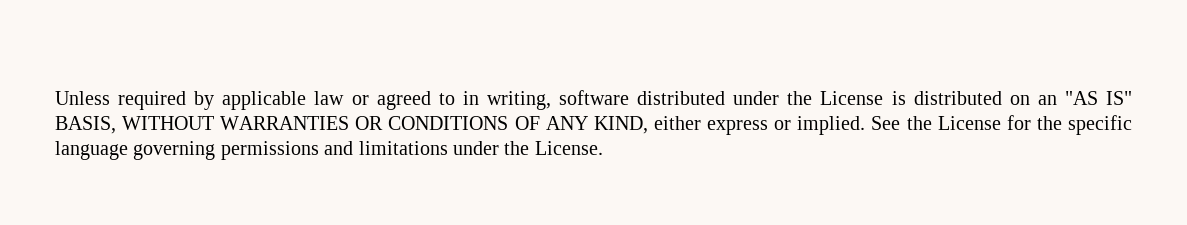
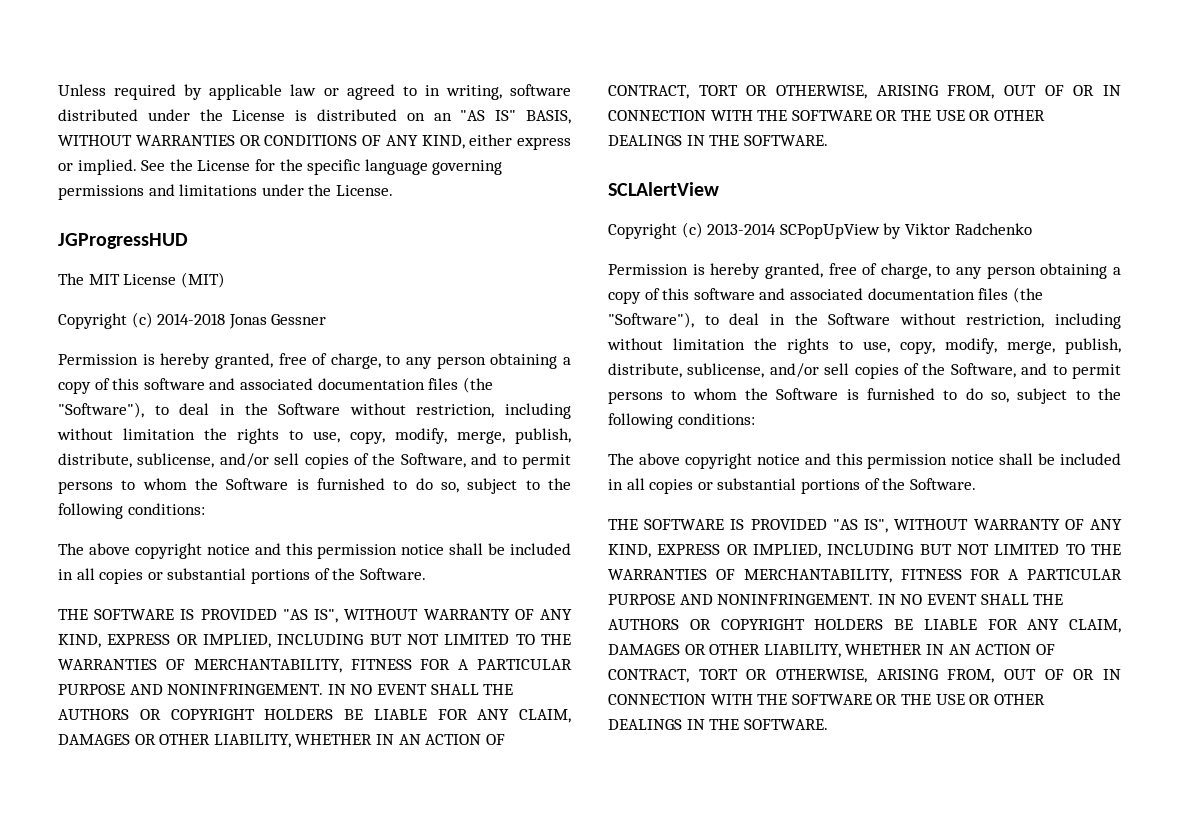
(603, 148) none -> [58,233,188,249] [58,272,225,288] [58,312,327,329] [58,353,571,369] [58,377,493,394] [58,402,571,419] [57,428,571,444] [58,453,571,469] [58,478,571,494] [58,503,205,519] [58,543,571,559] [58,568,426,584] [58,609,572,623] [58,634,571,648] [58,659,572,673] [58,684,514,695] [58,709,571,723] [58,734,505,748] [608,85,1121,99] [608,110,1045,121] [608,135,828,146] [608,182,719,196] [608,222,1032,239] [608,263,1121,279] [608,287,1043,304] [608,312,1121,329] [607,338,1121,354] [608,363,1121,379] [608,388,1121,404] [608,413,755,429] [608,453,1121,469] [608,478,976,494] [608,519,1122,533] [608,544,1121,558] [608,569,1122,583] [608,594,1064,605] [608,619,1121,633] [608,644,1055,658] [608,669,1121,683] [608,694,1045,705] [608,719,828,730] // JGProgressHUD // The MIT License (MIT) // Copyright (c) 2014-2018 Jonas Gessner // Permission is hereby granted, free of charge, to any person obtaining a copy of this software and associated documentation files (the "Software"), to deal in the Software without restriction, including without limitation the rights to use, copy, modify, merge, publish, distribute, sublicense, and/or sell copies of the Software, and to permit persons to whom the Software is furnished to do so, subject to the following conditions: // The above copyright notice and this permission notice shall be included in all copies or substantial portions of the Software. // THE SOFTWARE IS PROVIDED "AS IS", WITHOUT WARRANTY OF ANY KIND, EXPRESS OR IMPLIED, INCLUDING BUT NOT LIMITED TO THE WARRANTIES OF MERCHANTABILITY, FITNESS FOR A PARTICULAR PURPOSE AND NONINFRINGEMENT. IN NO EVENT SHALL THE AUTHORS OR COPYRIGHT HOLDERS BE LIABLE FOR ANY CLAIM, DAMAGES OR OTHER LIABILITY, WHETHER IN AN ACTION OF CONTRACT, TORT OR OTHERWISE, ARISING FROM, OUT OF OR IN CONNECTION WITH THE SOFTWARE OR THE USE OR OTHER DEALINGS IN THE SOFTWARE. // SCLAlertView // Copyright (c) 2013-2014 SCPopUpView by Viktor Radchenko // Permission is hereby granted, free of charge, to any person obtaining a copy of this software and associated documentation files (the "Software"), to deal in the Software without restriction, including without limitation the rights to use, copy, modify, merge, publish, distribute, sublicense, and/or sell copies of the Software, and to permit persons to whom the Software is furnished to do so, subject to the following conditions: // The above copyright notice and this permission notice shall be included in all copies or substantial portions of the Software. // THE SOFTWARE IS PROVIDED "AS IS", WITHOUT WARRANTY OF ANY KIND, EXPRESS OR IMPLIED, INCLUDING BUT NOT LIMITED TO THE WARRANTIES OF MERCHANTABILITY, FITNESS FOR A PARTICULAR PURPOSE AND NONINFRINGEMENT. IN NO EVENT SHALL THE AUTHORS OR COPYRIGHT HOLDERS BE LIABLE FOR ANY CLAIM, DAMAGES OR OTHER LIABILITY, WHETHER IN AN ACTION OF CONTRACT, TORT OR OTHERWISE, ARISING FROM, OUT OF OR IN CONNECTION WITH THE SOFTWARE OR THE USE OR OTHER DEALINGS IN THE SOFTWARE.

